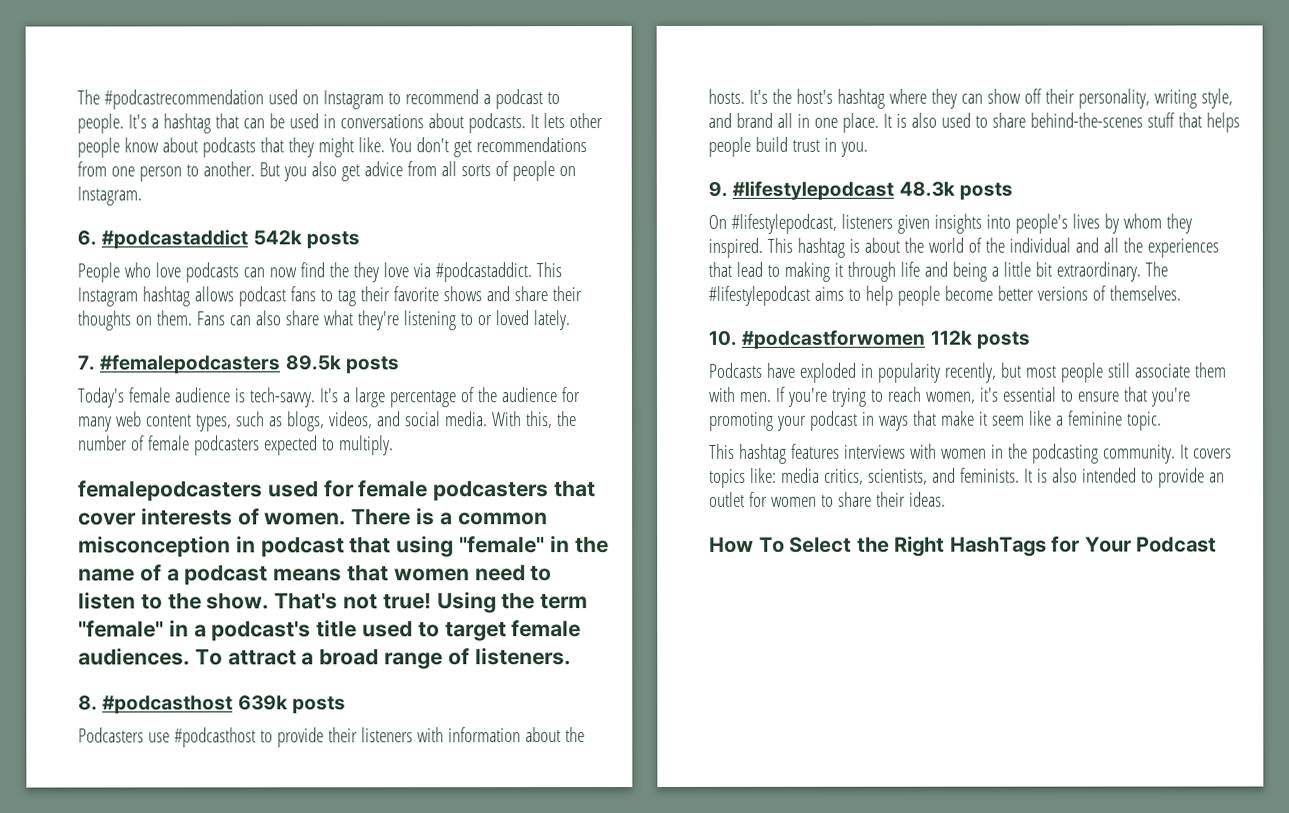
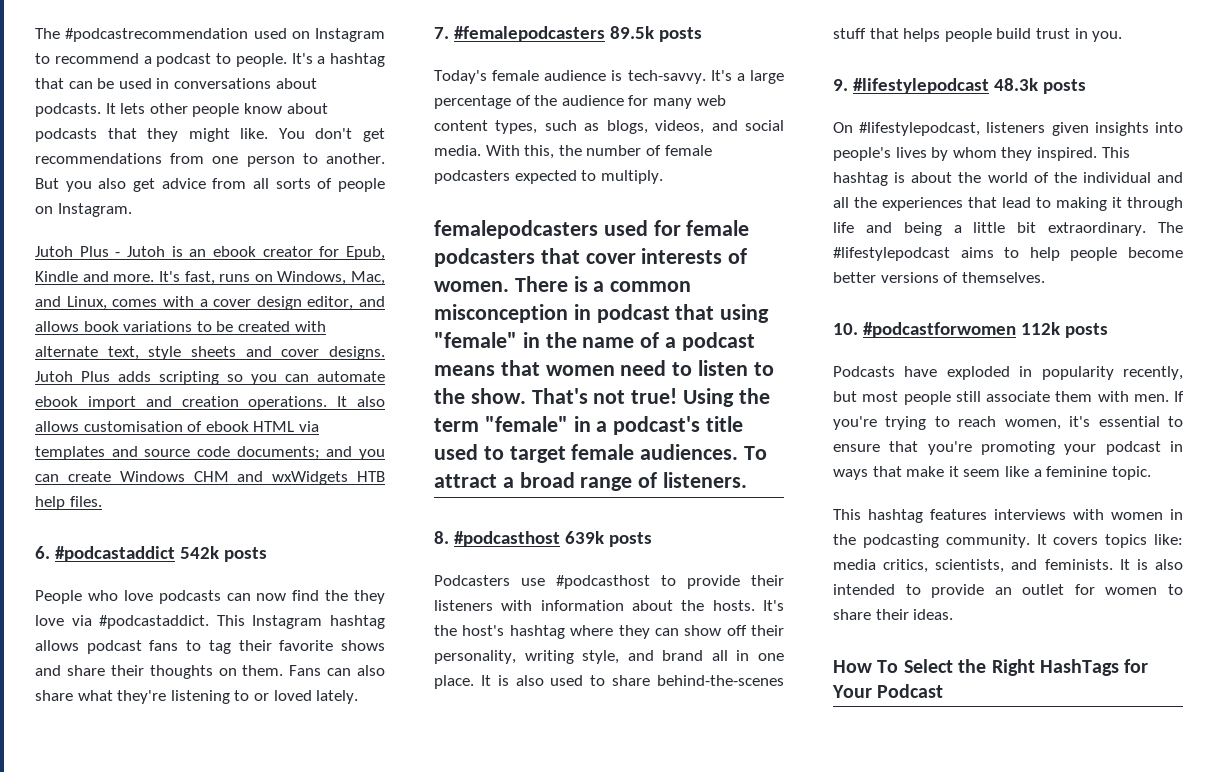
(142, 196) none -> [35,246,385,260] [35,271,385,285] [35,296,385,310] [35,321,326,332] [35,346,385,360] [35,371,385,385] [35,396,385,410] [35,421,319,432] [35,446,385,460] [35,471,385,485] [35,496,102,510] // Jutoh Plus - Jutoh is an ebook creator for Epub, Kindle and more. It's fast, runs on Windows, Mac, and Linux, comes with a cover design editor, and allows book variations to be created with alternate text, style sheets and cover designs. Jutoh Plus adds scripting so you can automate ebook import and creation operations. It also allows customisation of ebook HTML via templates and source code documents; and you can create Windows CHM and wxWidgets HTB help files.

